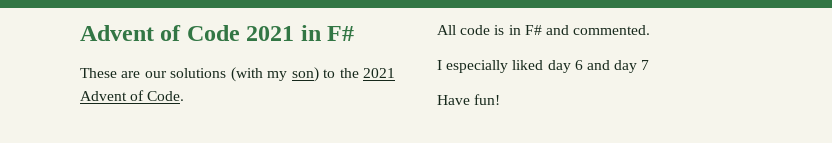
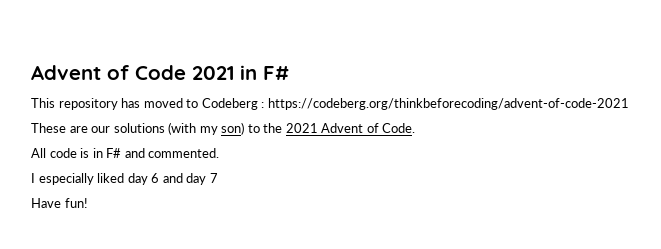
(355, 33) none -> [31,98,629,110] // This repository has moved to Codeberg : https://codeberg.org/thinkbeforecoding/advent-of-code-2021

